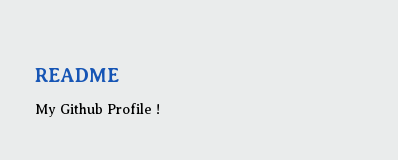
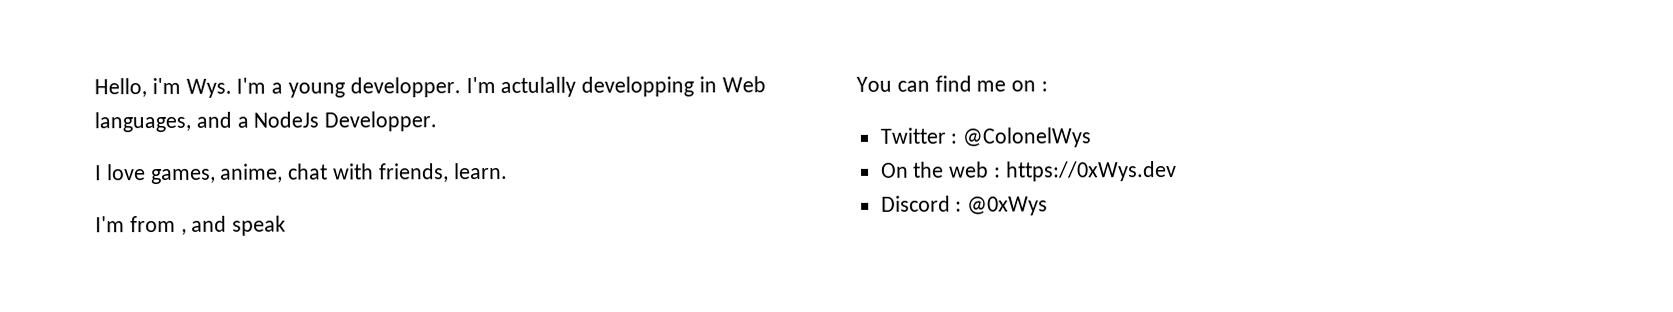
[35,68,119,82] [35,103,160,117] README // My Github Profile ! -> [94,76,766,98] [94,111,438,133] [95,162,508,185] [95,215,287,236] [856,75,1049,92] [879,127,1092,148] [880,160,1177,182] [880,195,1049,216] Hello, i'm Wys. I'm a young developper. I'm actulally developping in Web languages, and a NodeJs Developper. // I love games, anime, chat with friends, learn. // I'm from , and speak // You can find me on : // Twitter : @ColonelWys // On the web : https://0xWys.dev // Discord : @0xWys

